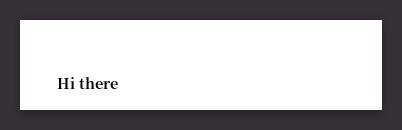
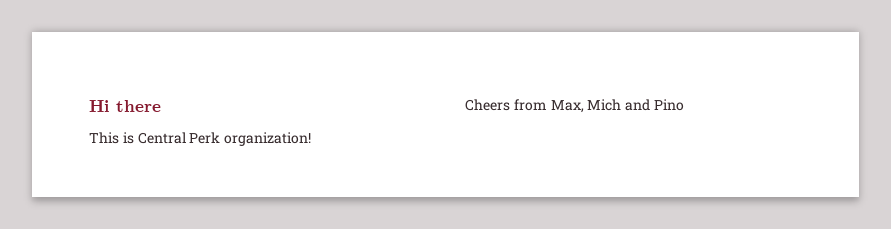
(118, 83) none -> [89,132,312,146] [465,99,684,113] // This is Central Perk organization! // Cheers from Max, Mich and Pino

